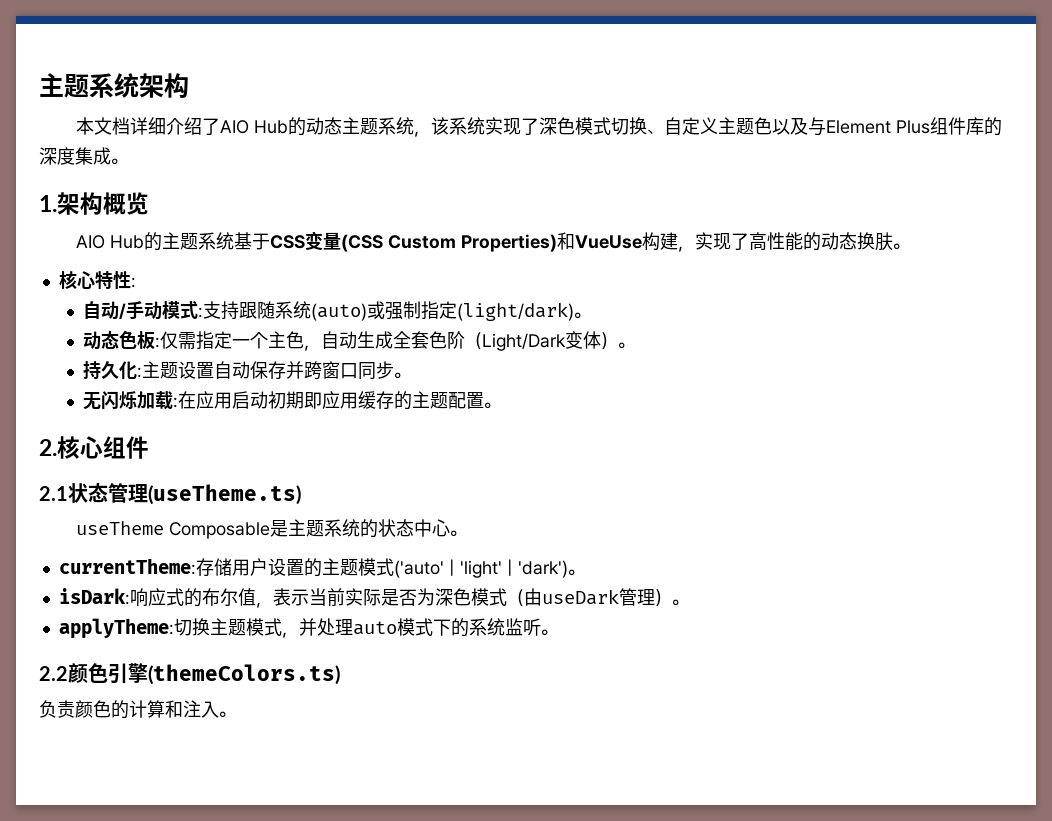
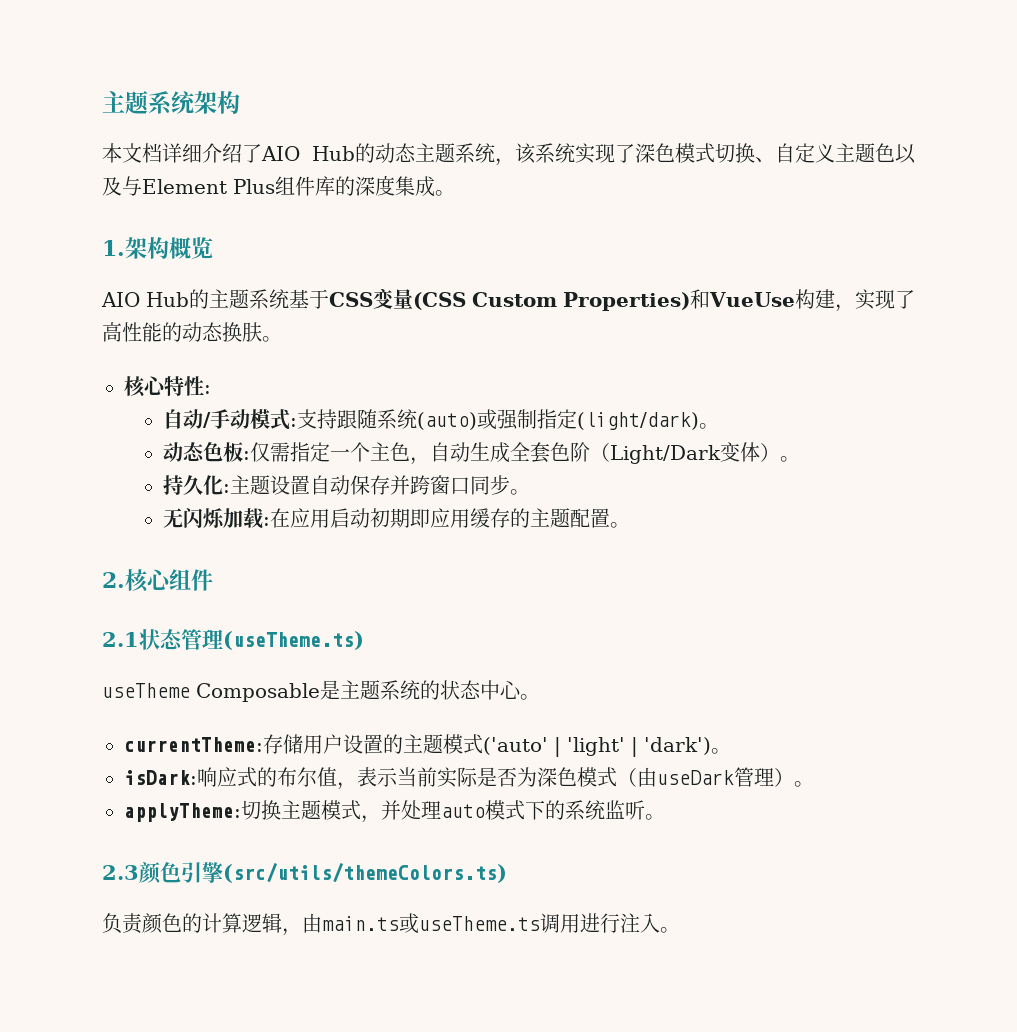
[39,666,68,681] 2.2 -> [102,865,139,880] 2.3
[148,664,340,685] (themeColors.ts) -> [223,863,507,883] (src/utils/themeColors.ts)
[165,700,183,718] 和 -> [242,913,620,936] 逻辑，由main.ts或useTheme.ts调用进行

